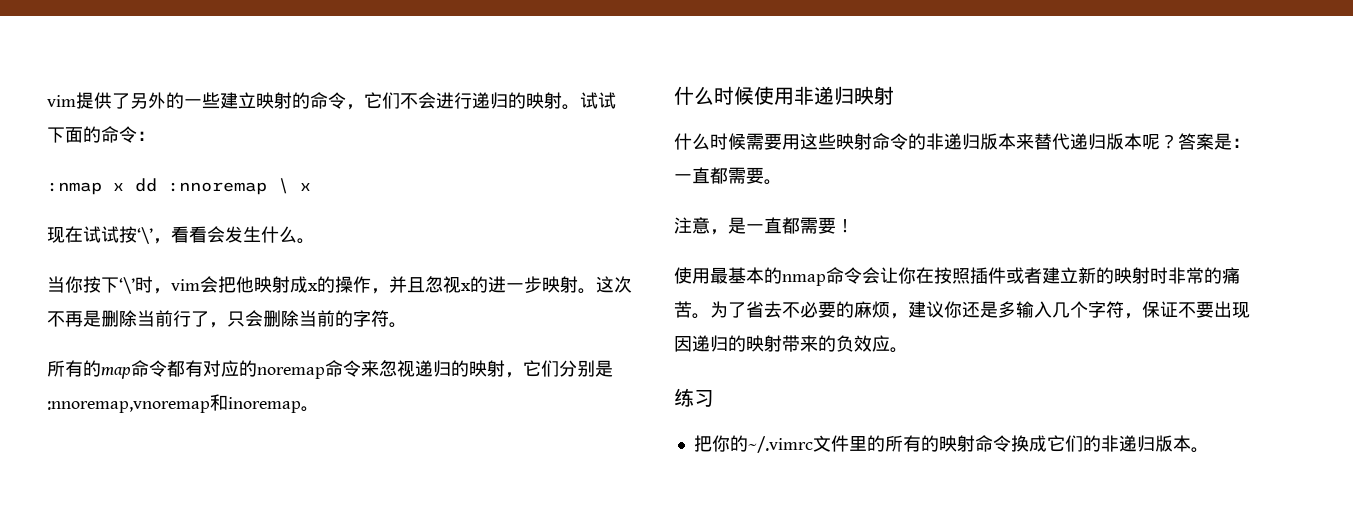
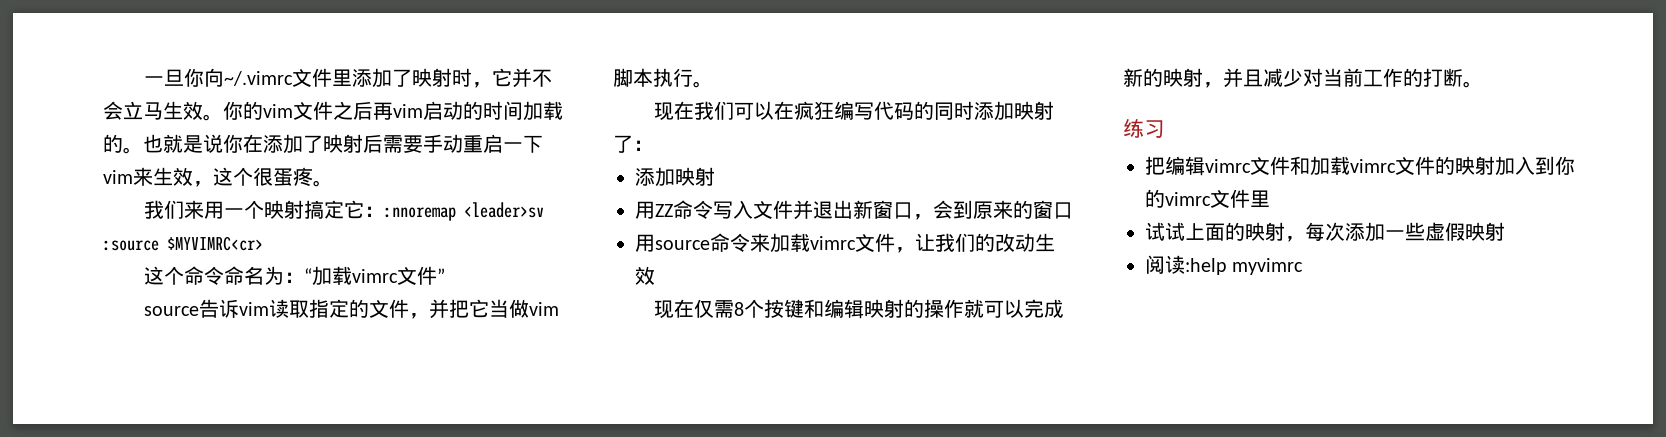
[47,92,616,110] [47,126,155,143] [47,178,311,195] [47,226,315,244] [47,276,632,294] [47,310,407,328] [47,360,613,379] [47,394,319,413] [674,86,894,105] [674,133,1250,150] [674,167,782,185] [674,217,854,235] [674,267,1240,286] [674,301,1250,319] [674,335,908,353] [674,388,714,407] [693,435,1209,453] vim提供了另外的一些建立映射的命令，它们不会进行递归的映射。试试下面的命令： // :nmap x dd :nnoremap \ x // 现在试试按‘\’，看看会发生什么。 // 当你按下‘\’时，vim会把他映射成x的操作，并且忽视x的进一步映射。这次不再是删除当前行了，只会删除当前的字符。 // 所有的map命令都有对应的noremap命令来忽视递归的映射，它们分别是:nnoremap,vnoremap和inoremap。 // 什么时候使用非递归映射 // 什么时候需要用这些映射命令的非递归版本来替代递归版本呢？答案是：一直都需要。 // 注意，是一直都需要！ // 使用最基本的nmap命令会让你在按照插件或者建立新的映射时非常的痛苦。为了省去不必要的麻烦，建议你还是多输入几个字符，保证不要出现因递归的映射带来的负效应。 // 练习 // 把你的~/.vimrc文件里的所有的映射命令换成它们的非递归版本。 -> [143,68,552,88] [103,101,563,121] [103,134,543,154] [103,167,333,187] [143,200,544,221] [103,236,263,251] [143,266,445,286] [143,299,559,319] [613,68,713,88] [653,101,1054,121] [613,135,653,153] [635,167,715,187] [635,200,1073,220] [635,233,1055,253] [635,266,655,285] [653,299,1064,319] [1123,68,1483,88] [1123,119,1165,138] [1145,156,1575,176] [1145,189,1270,208] [1145,222,1505,242] [1145,255,1304,275] 一旦你向~/.vimrc文件里添加了映射时，它并不会立马生效。你的vim文件之后再vim启动的时间加载的。也就是说你在添加了映射后需要手动重启一下vim来生效，这个很蛋疼。 // 我们来用一个映射搞定它：:nnoremap <leader>sv :source $MYVIMRC<cr> // 这个命令命名为：“加载vimrc文件” // source告诉vim读取指定的文件，并把它当做vim脚本执行。 // 现在我们可以在疯狂编写代码的同时添加映射了： // 添加映射 // 用ZZ命令写入文件并退出新窗口，会到原来的窗口 // 用source命令来加载vimrc文件，让我们的改动生效 // 现在仅需8个按键和编辑映射的操作就可以完成新的映射，并且减少对当前工作的打断。 // 练习 // 把编辑vimrc文件和加载vimrc文件的映射加入到你的vimrc文件里 // 试试上面的映射，每次添加一些虚假映射 // 阅读:help myvimrc

